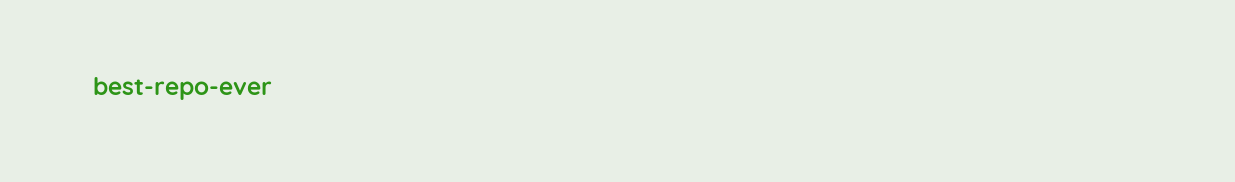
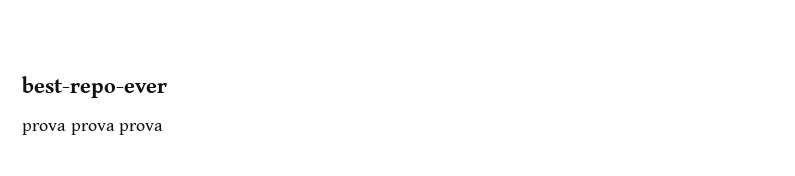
(272, 88) none -> [22,123,164,135] // prova prova prova

